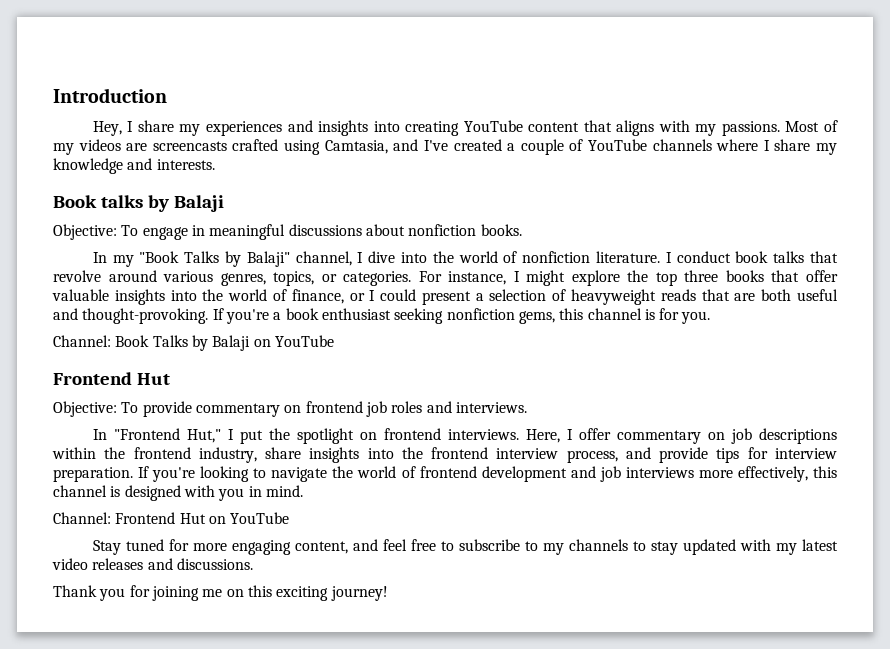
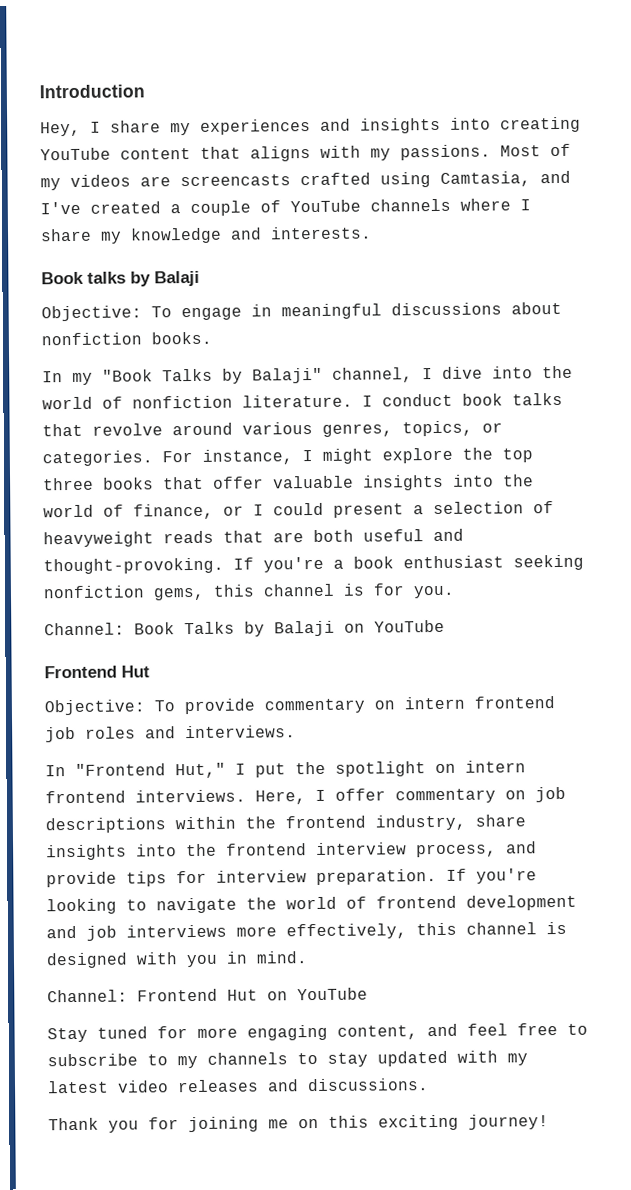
(302, 409) none -> [404,696,465,710] intern
(377, 436) none -> [465,760,526,773] intern

